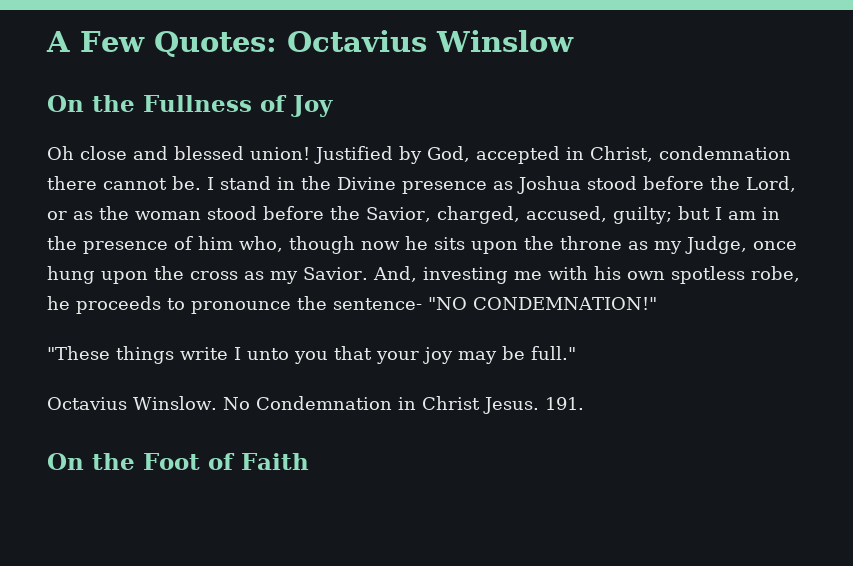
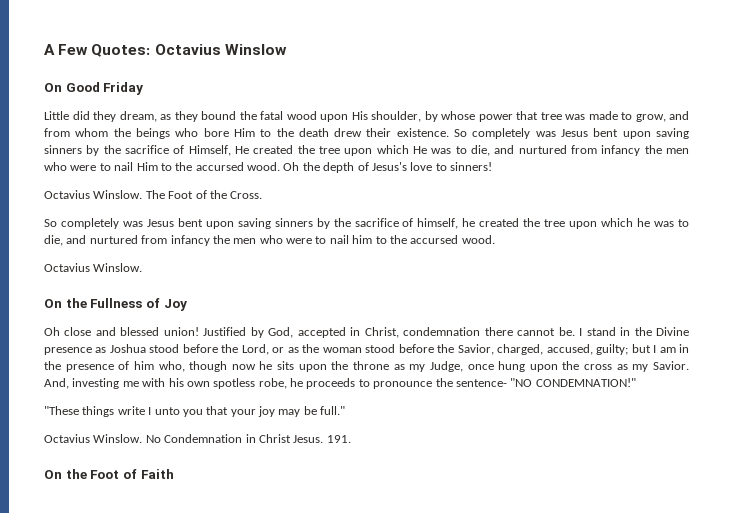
(574, 41) none -> [44,82,144,95] [44,111,689,122] [44,128,689,139] [44,145,689,156] [44,162,492,173] [44,190,263,199] [44,218,690,229] [44,235,495,246] [44,263,143,272] // On Good Friday // Little did they dream, as they bound the fatal wood upon His shoulder, by whose power that tree was made to grow, and from whom the beings who bore Him to the death drew their existence. So completely was Jesus bent upon saving sinners by the sacrifice of Himself, He created the tree upon which He was to die, and nurtured from infancy the men who were to nail Him to the accursed wood. Oh the depth of Jesus's love to sinners! // Octavius Winslow. The Foot of the Cross. // So completely was Jesus bent upon saving sinners by the sacrifice of himself, he created the tree upon which he was to die, and nurtured from infancy the men who were to nail him to the accursed wood. // Octavius Winslow.

